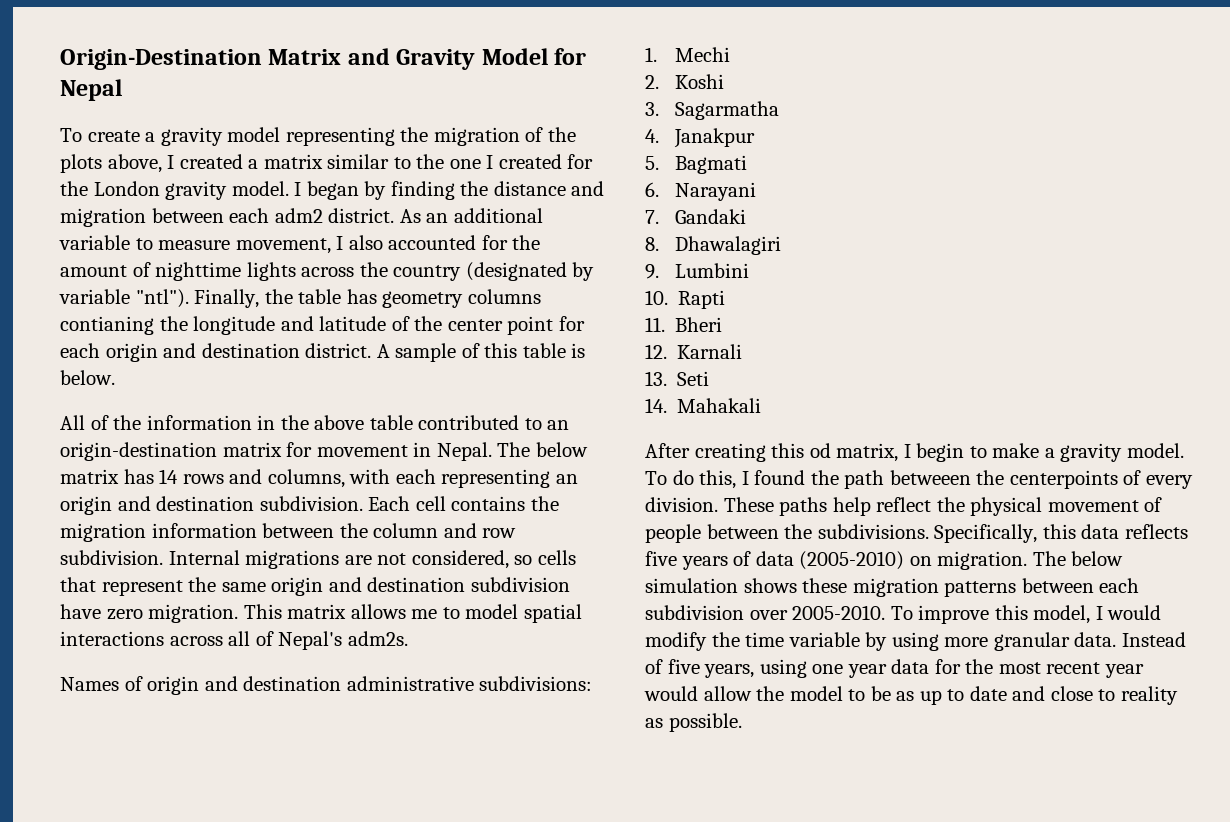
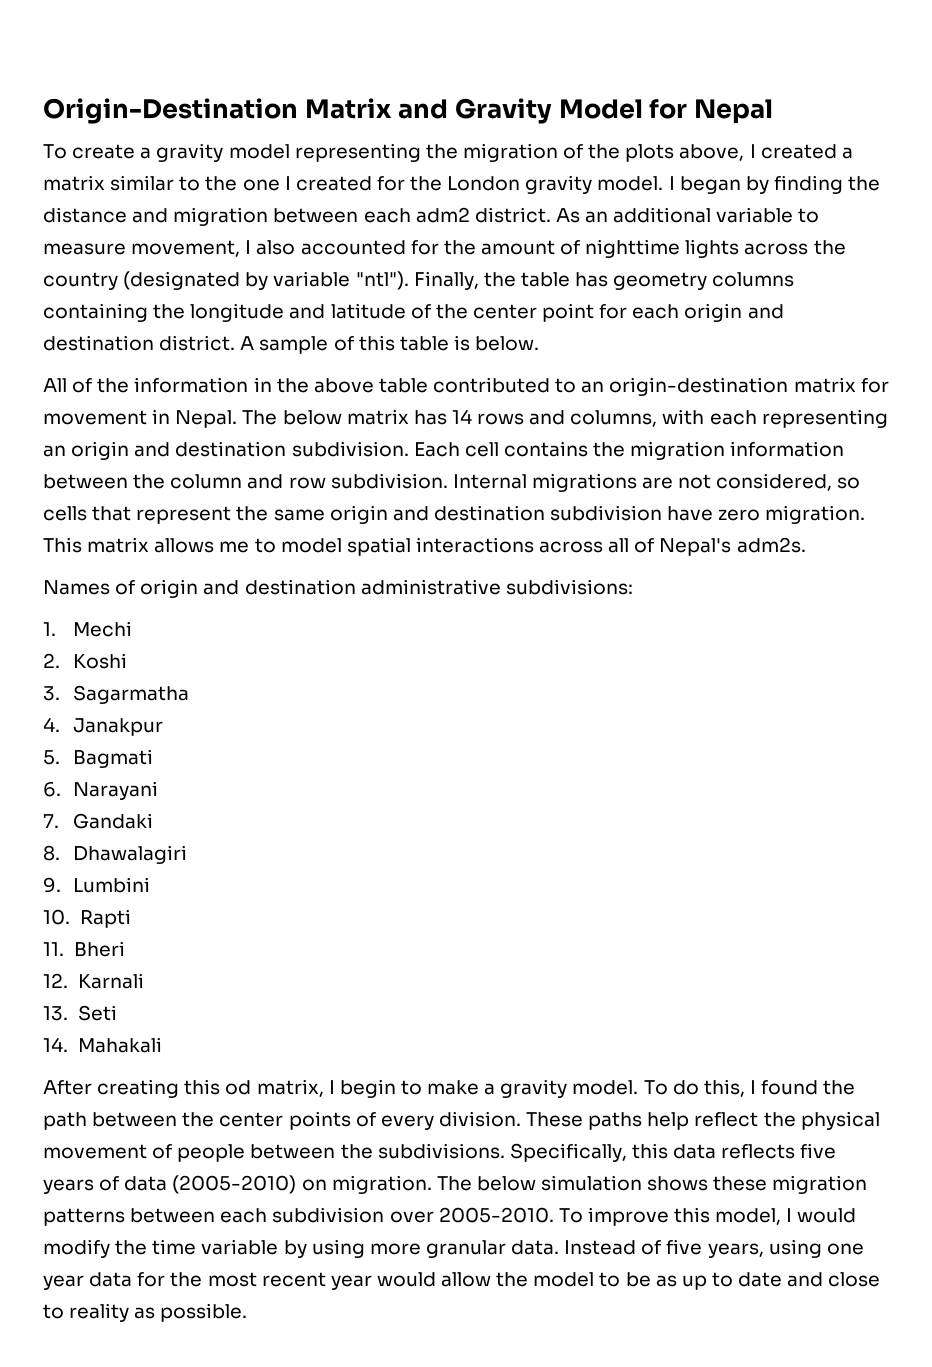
[60,316,154,335] contianing -> [43,303,148,322] containing
[889,470,1118,489] betweeen the centerpoints -> [92,1111,351,1130] between the center points

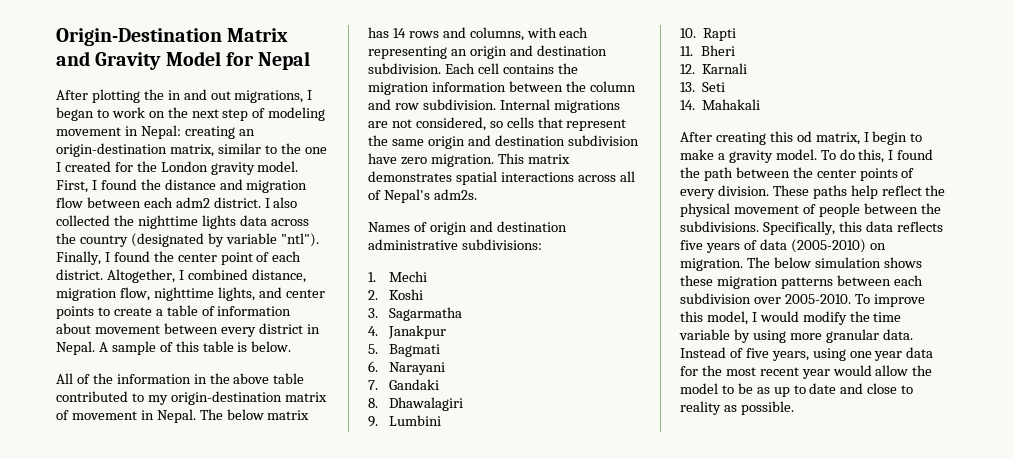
[43,143,853,162] [43,175,105,191] To create a gravity model representing the migration of the plots above, I created a matrix -> [56,89,313,103] [56,107,326,121] [56,125,255,139] [56,143,214,157] After plotting the in and out migrations, I began to work on the next step of modeling movement in Nepal: creating an origin-destination matrix,
[668,175,843,194] I began by finding -> [56,179,137,193] First, I found
(269, 216) none -> [56,197,83,208] flow
[555,207,820,223] [43,240,581,257] As an additional variable to measure movement, I also accounted for the amount of -> [264,197,298,208] [56,215,134,226] I also collected the
(740, 248) none -> [239,215,267,226] data
[483,272,795,290] [43,303,784,322] [43,335,236,351] the table has geometry columns containing the longitude and latitude of the center point for each origin and destination district. -> [104,251,302,265] [56,269,306,283] [56,287,325,301] [56,305,292,319] [56,323,320,337] [56,341,95,355] I found the center point of each district. Altogether, I combined distance, migration flow, nighttime lights, and center points to create a table of information about movement between every district in Nepal.
[581,381,605,393] an -> [147,395,168,405] my
[860,378,889,393] for -> [56,410,69,420] of
[154,538,342,553] allows me to model -> [368,171,452,182] demonstrates

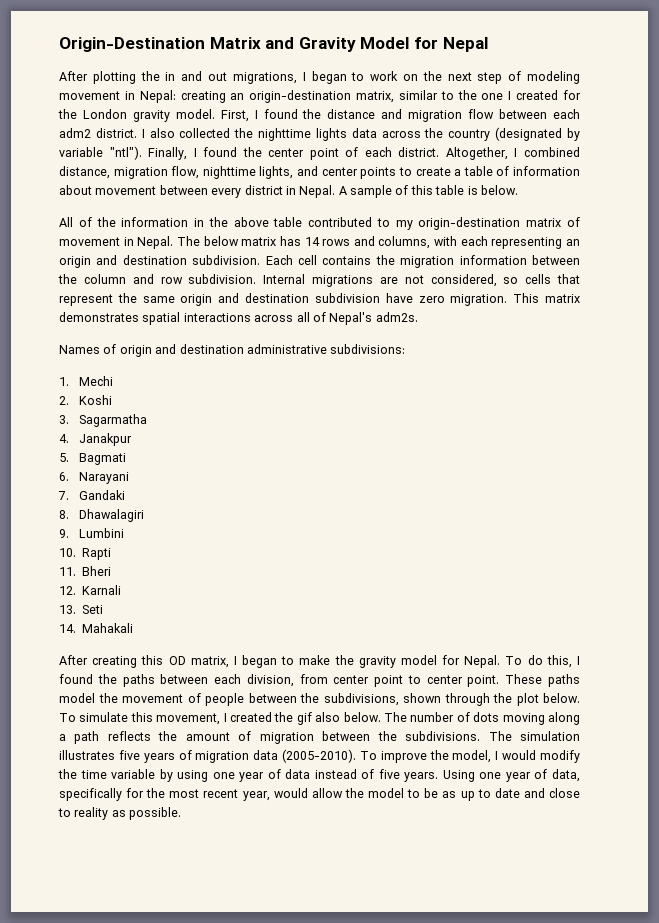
[796,131,812,142] od -> [168,656,186,665] OD
[872,131,908,145] begin -> [242,655,278,668] began
[717,149,817,163] a gravity model. -> [334,655,501,668] the gravity model for Nepal.
[703,167,915,181] [680,185,946,199] [680,203,730,217] path between the center points of every division. These paths help reflect the physical -> [122,674,580,687] [59,693,118,703] paths between each division, from center point to center point. These paths model the
[680,221,943,235] [680,239,886,253] [680,257,922,271] [680,275,923,289] [680,293,851,304] subdivisions. Specifically, this data reflects five years of data (2005-2010) on migration. The below simulation shows these migration patterns between each subdivision over 2005-2010. -> [323,693,580,706] [59,712,580,725] [59,731,580,744] [59,749,357,763] subdivisions, shown through the plot below. To simulate this movement, I created the gif also below. The number of dots moving along a path reflects the amount of migration between the subdivisions. The simulation illustrates five years of migration data (2005-2010).
[680,311,703,322] this -> [429,750,449,760] the
[789,329,913,343] [680,347,934,361] more granular data. Instead of five years, using one year data -> [212,769,580,782] [59,788,122,801] one year of data instead of five years. Using one year of data, specifically
[801,369,830,379] year -> [242,791,270,801] year,

